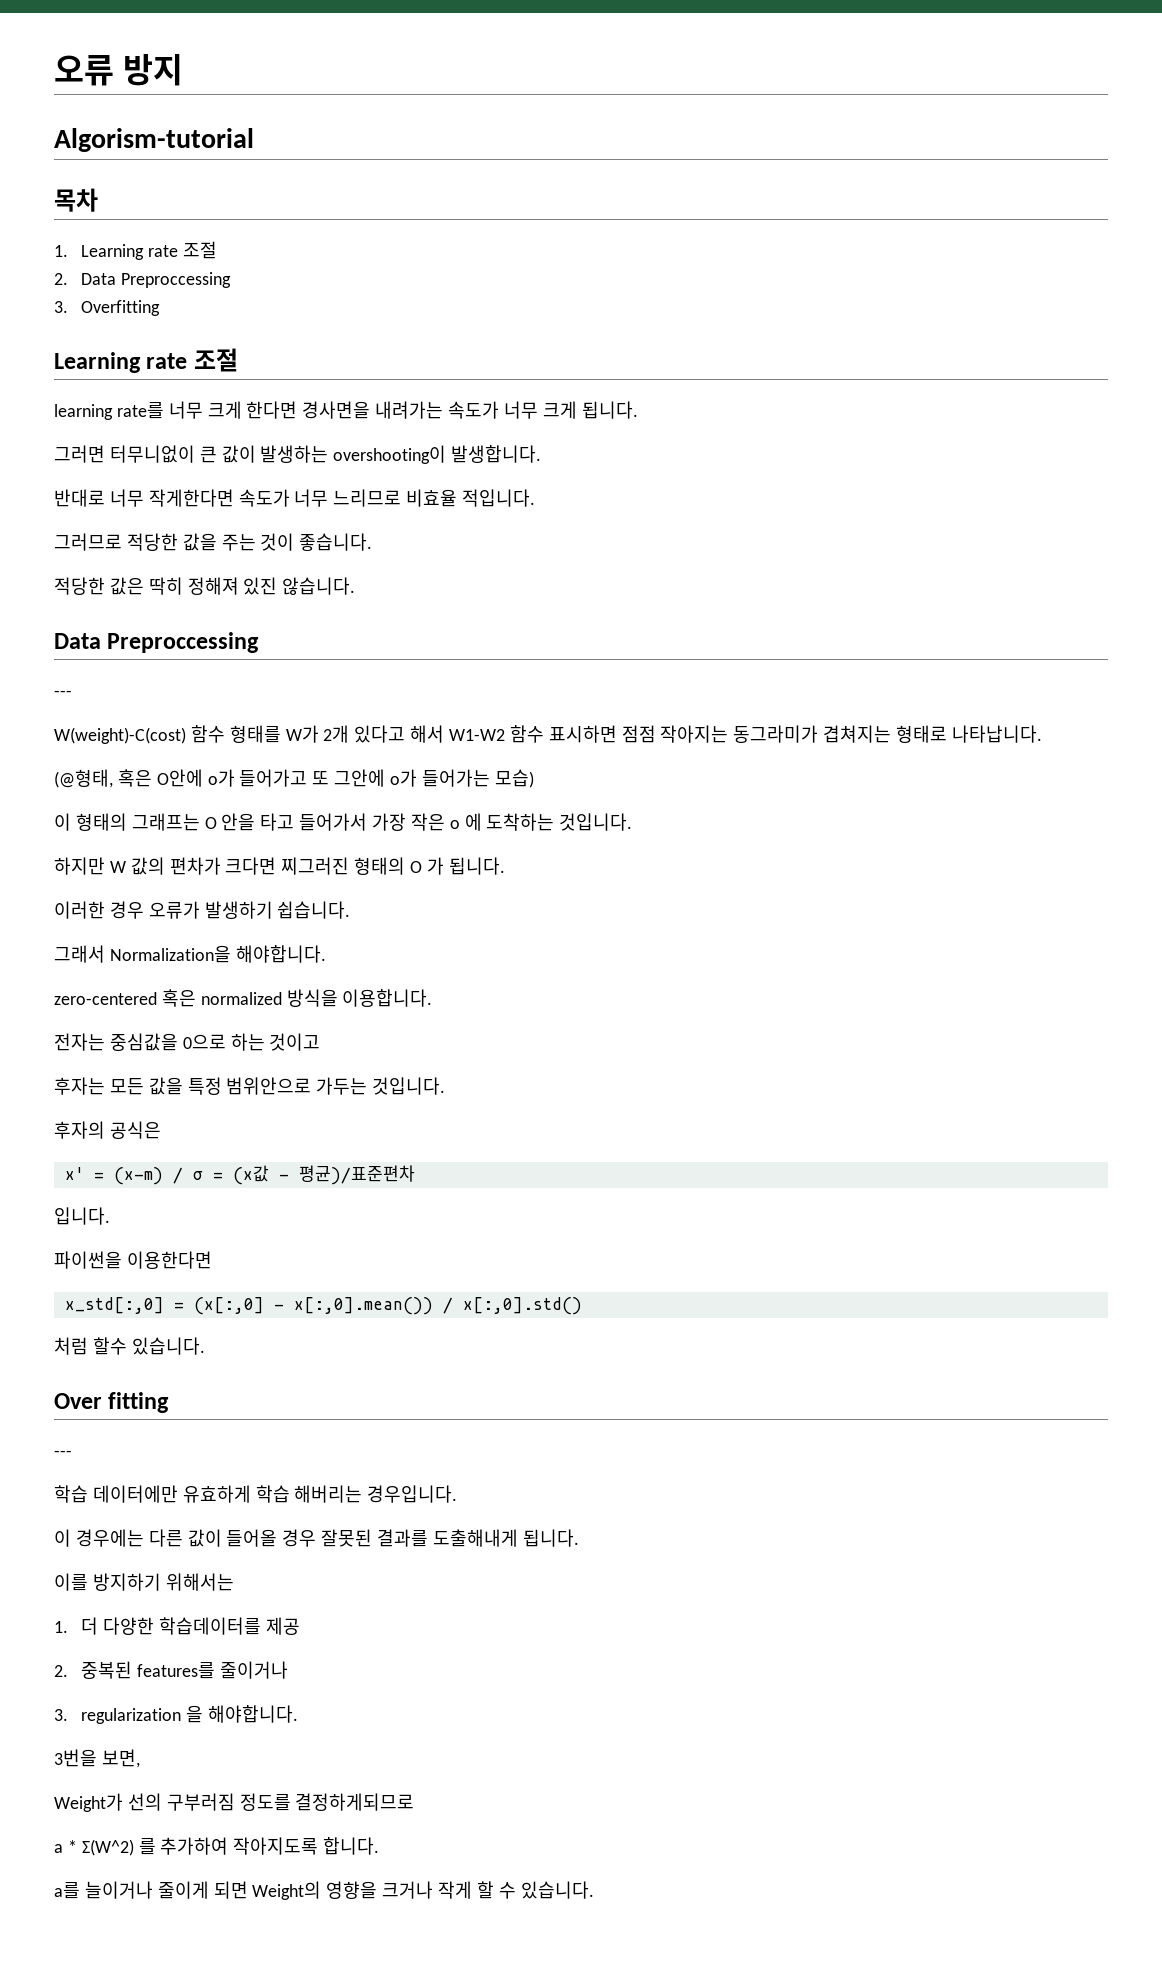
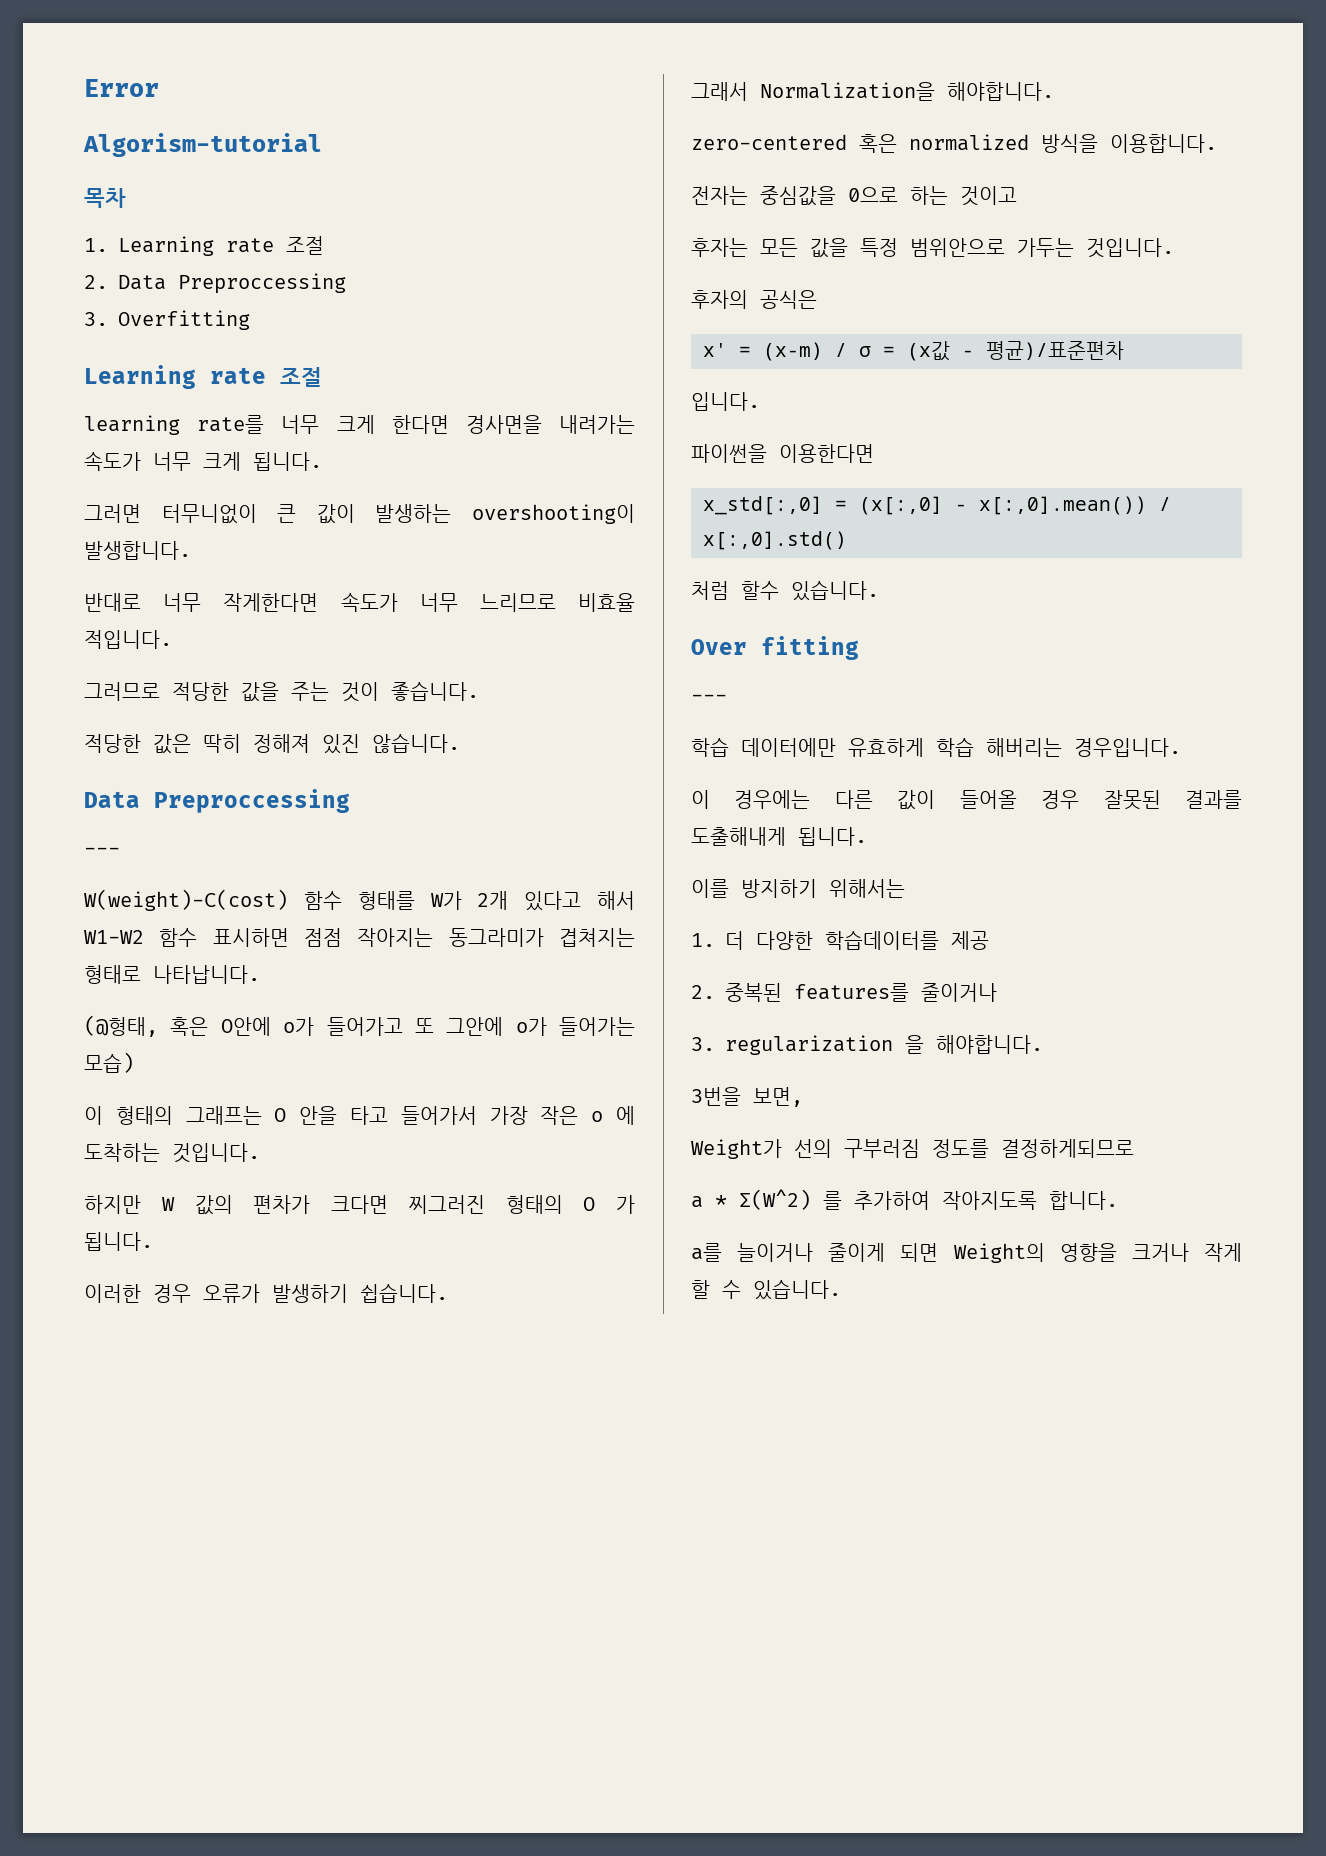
[54,53,183,86] 오류 방지 -> [84,79,159,97] Error

